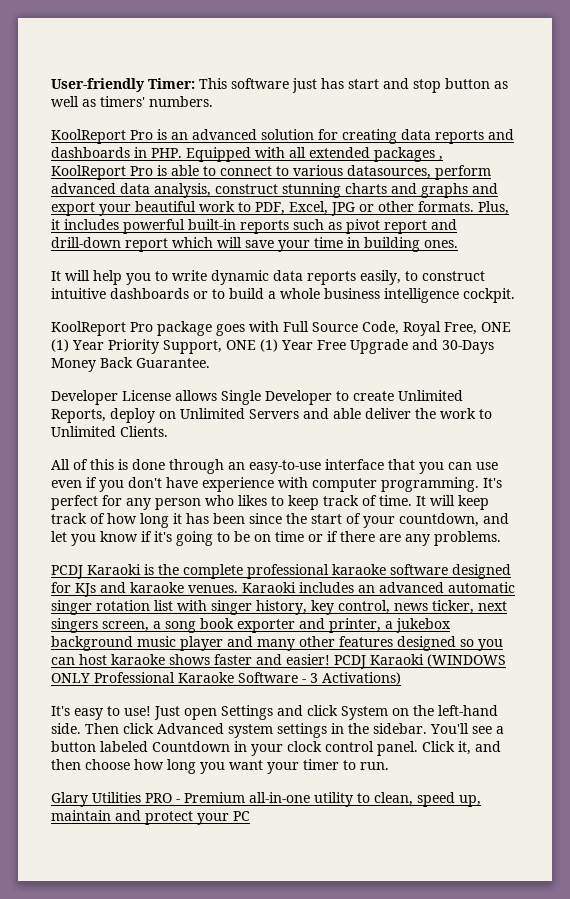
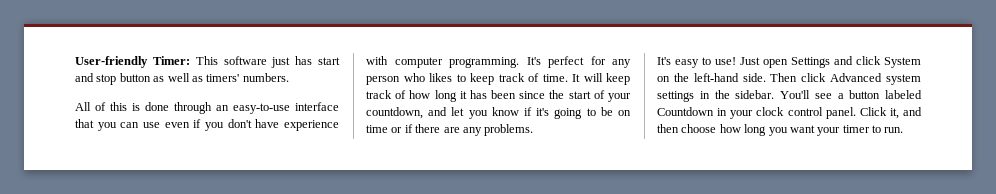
[51,129,514,144] [51,147,443,162] [51,165,491,180] [51,183,498,198] [51,201,509,216] [51,219,457,234] [51,237,458,252] [51,270,485,285] [51,288,515,303] [51,321,511,336] [51,339,494,354] [51,357,210,372] [51,390,463,405] [51,408,492,423] [51,426,168,437] // KoolReport Pro is an advanced solution for creating data reports and dashboards in PHP. Equipped with all extended packages , KoolReport Pro is able to connect to various datasources, perform advanced data analysis, construct stunning charts and graphs and export your beautiful work to PDF, Excel, JPG or other formats. Plus, it includes powerful built-in reports such as pivot report and drill-down report which will save your time in building ones. // It will help you to write dynamic data reports easily, to construct intuitive dashboards or to build a whole business intelligence cockpit. // KoolReport Pro package goes with Full Source Code, Royal Free, ONE (1) Year Priority Support, ONE (1) Year Free Upgrade and 30-Days Money Back Guarantee. // Developer License allows Single Developer to create Unlimited Reports, deploy on Unlimited Servers and able deliver the work to Unlimited Clients. -> (289, 77) none
[51,564,511,579] [51,582,515,597] [51,600,507,615] [51,618,451,633] [51,636,503,651] [51,654,506,669] [51,672,401,685] // PCDJ Karaoki is the complete professional karaoke software designed for KJs and karaoke venues. Karaoki includes an advanced automatic singer rotation list with singer history, key control, news ticker, next singers screen, a song book exporter and printer, a jukebox background music player and many other features designed so you can host karaoke shows faster and easier! PCDJ Karaoki (WINDOWS ONLY Professional Karaoke Software - 3 Activations) -> (534, 130) none
[51,792,481,807] [51,810,250,825] // Glary Utilities PRO - Premium all-in-one utility to clean, speed up, maintain and protect your PC -> (904, 130) none

